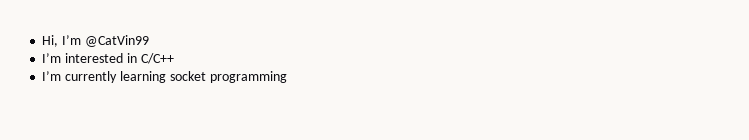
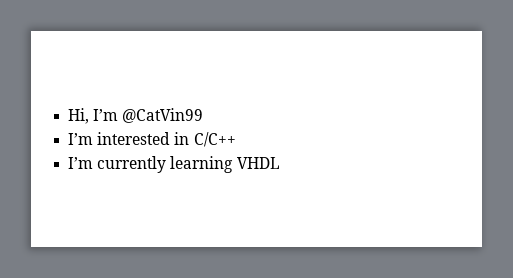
[169,71,287,83] socket programming -> [236,157,280,169] VHDL

